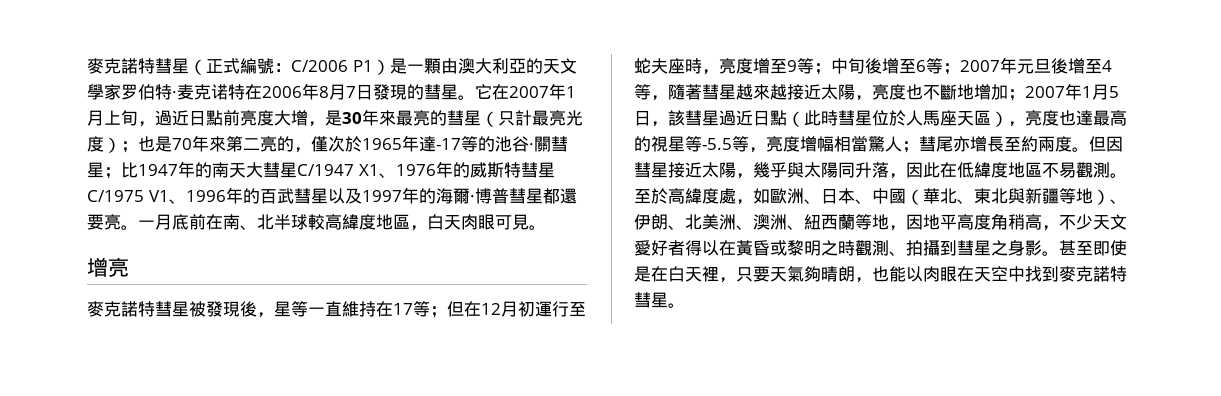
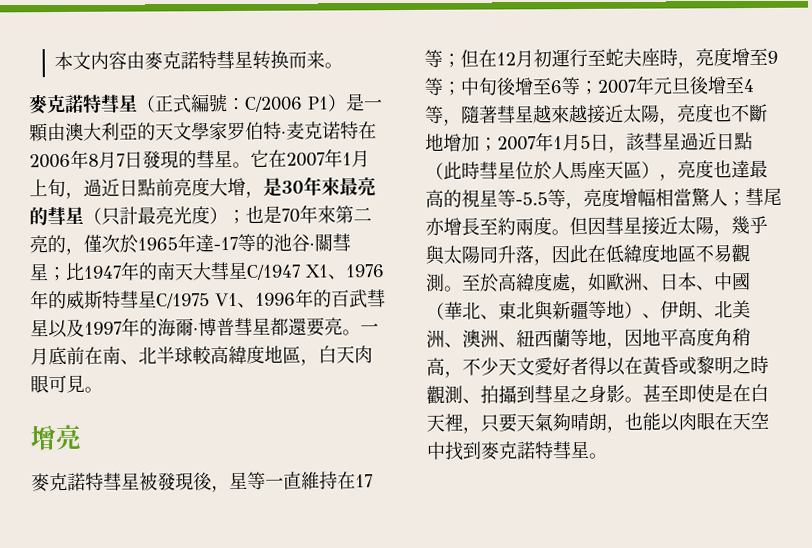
(87, 66) none -> [54,50,344,71] 本文内容由麥克諾特彗星转换而来。 //

